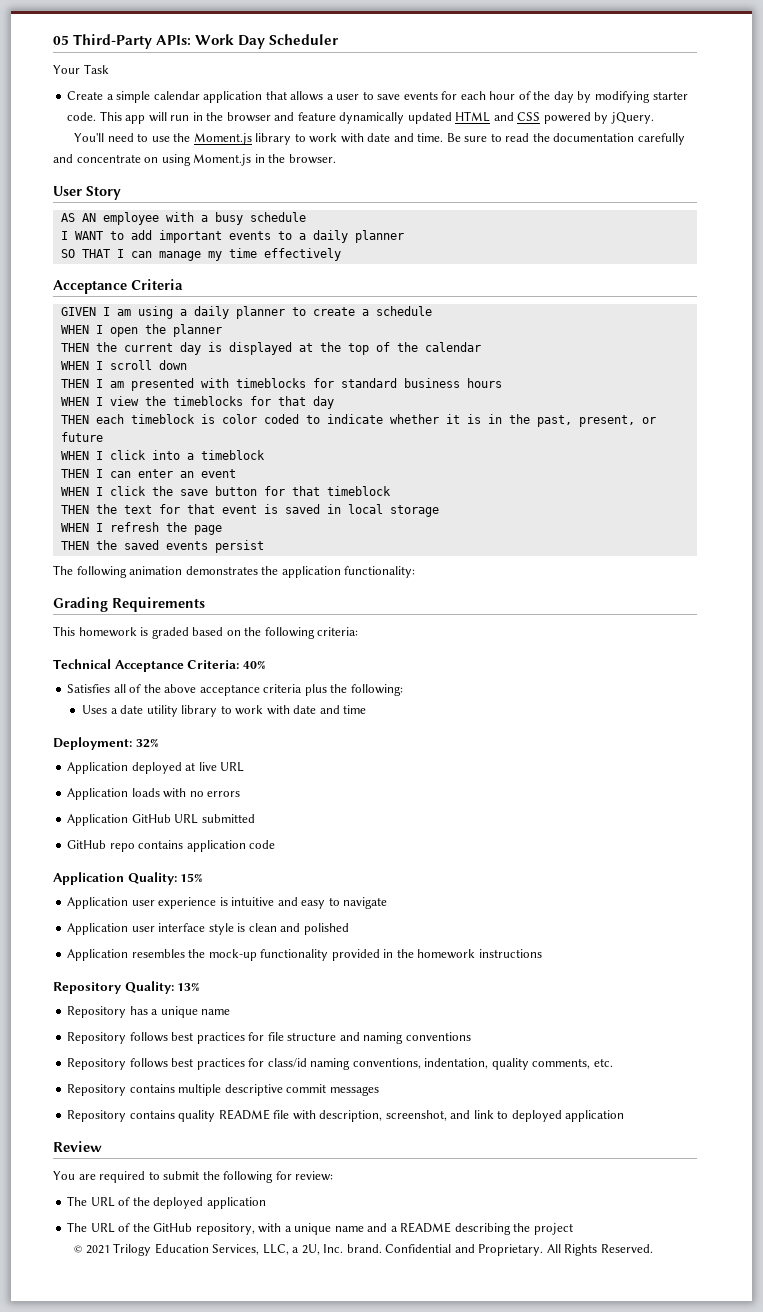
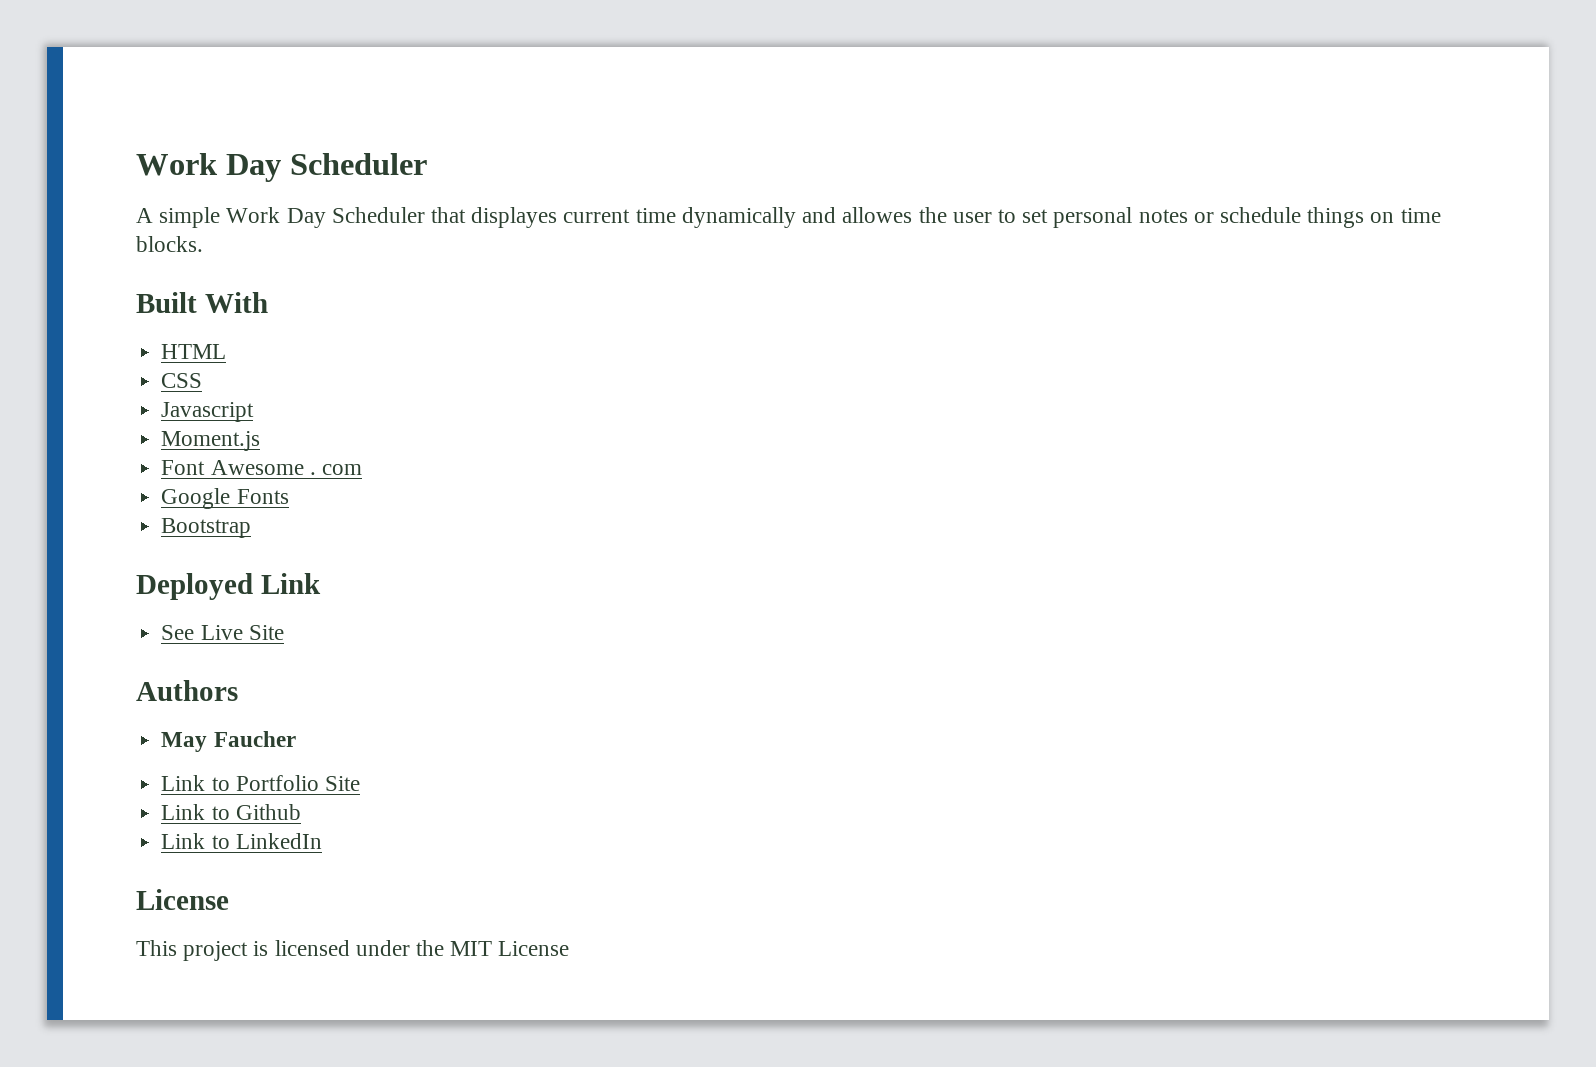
[53,34,192,49] 05 Third-Party APIs: -> (136, 164) none
[53,64,109,74] [67,91,688,103] [67,111,452,124] Your Task // Create a simple calendar application that allows a user to save events for each hour of the day by modifying starter code. This app will run in the browser and feature dynamically updated -> [136,207,1441,228] [136,236,203,252] [136,292,268,313] A simple Work Day Scheduler that displayes current time dynamically and allowes the user to set personal notes or schedule things on time blocks. // Built With //
[493,112,514,121] and -> (227, 351) //
[543,112,654,124] [74,133,685,145] [53,154,336,166] [53,186,121,200] [60,212,306,225] [60,230,404,243] [60,248,341,261] [53,279,183,294] [60,306,432,319] [60,324,222,337] [60,342,481,355] [60,360,187,370] [60,378,502,391] [60,396,334,409] [60,414,656,427] [60,432,103,442] [60,450,265,460] [60,469,236,478] [60,486,391,496] [60,504,439,517] [60,522,222,535] [60,540,264,553] [53,565,416,578] [53,597,205,612] [53,626,359,639] [53,659,266,672] [67,684,403,696] [82,705,367,717] [53,737,159,750] [67,762,245,774] [67,788,241,800] [67,814,255,826] [67,840,276,852] [53,872,204,885] [67,897,388,909] [67,923,349,935] [67,949,542,961] [53,981,201,994] [67,1006,231,1018] [67,1032,471,1044] [67,1058,613,1070] [67,1084,379,1096] [67,1109,625,1122] [53,1141,102,1152] [53,1171,334,1183] [67,1196,266,1209] [67,1222,573,1235] [74,1243,653,1256] powered by jQuery. // You'll need to use the Moment.js library to work with date and time. Be sure to read the documentation carefully and concentrate on using Moment.js in the browser. // User Story // AS AN employee with a busy schedule // I WANT to add important events to a daily planner // SO THAT I can manage my time effectively // Acceptance Criteria // GIVEN I am using a daily planner to create a schedule // WHEN I open the planner // THEN the current day is displayed at the top of the calendar // WHEN I scroll down // THEN I am presented with timeblocks for standard business hours // WHEN I view the timeblocks for that day // THEN each timeblock is color coded to indicate whether it is in the past, present, or future // WHEN I click into a timeblock // THEN I can enter an event // WHEN I click the save button for that timeblock // THEN the text for that event is saved in local storage // WHEN I refresh the page // THEN the saved events persist // The following animation demonstrates the application functionality: // Grading Requirements // This homework is graded based on the following criteria: // Technical Acceptance Criteria: 40% // Satisfies all of the above acceptance criteria plus the following: // Uses a date utility library to work with date and time // Deployment: 32% // Application deployed at live URL // Application loads with no errors // Application GitHub URL submitted // GitHub repo contains application code // Application Quality: 15% // Application user experience is intuitive and easy to navigate // Application user interface style is clean and polished // Application resembles the mock-up functionality provided in the homework instructions // Repository Quality: 13% // Repository has a unique name // Repository follows best practices for file structure and naming conventions // Repository follows best practices for class/id naming conventions, indentation, quality comments, etc. // Repository contains multiple descriptive commit messages // Repository contains quality README file with description, screenshot, and link to deployed application // Review // You are required to submit the following for review: // The URL of the deployed application // The URL of the GitHub repository, with a unique name and a README describing the project // © 2021 Trilogy Education Services, LLC, a 2U, Inc. brand. Confidential and Proprietary. All Rights Reserved. -> [161,402,255,422] [161,431,261,451] [161,460,362,475] [161,488,289,509] [161,518,252,538] [136,573,321,600] [161,625,284,640] [136,680,238,701] [161,731,296,752] [161,775,360,791] [161,804,301,820] [161,833,322,849] [136,889,229,910] [136,940,570,961] // Javascript // Moment.js // Font Awesome . com // Google Fonts // Bootstrap // Deployed Link // See Live Site // Authors // May Faucher // Link to Portfolio Site // Link to Github // Link to LinkedIn // License // This project is licensed under the MIT License

